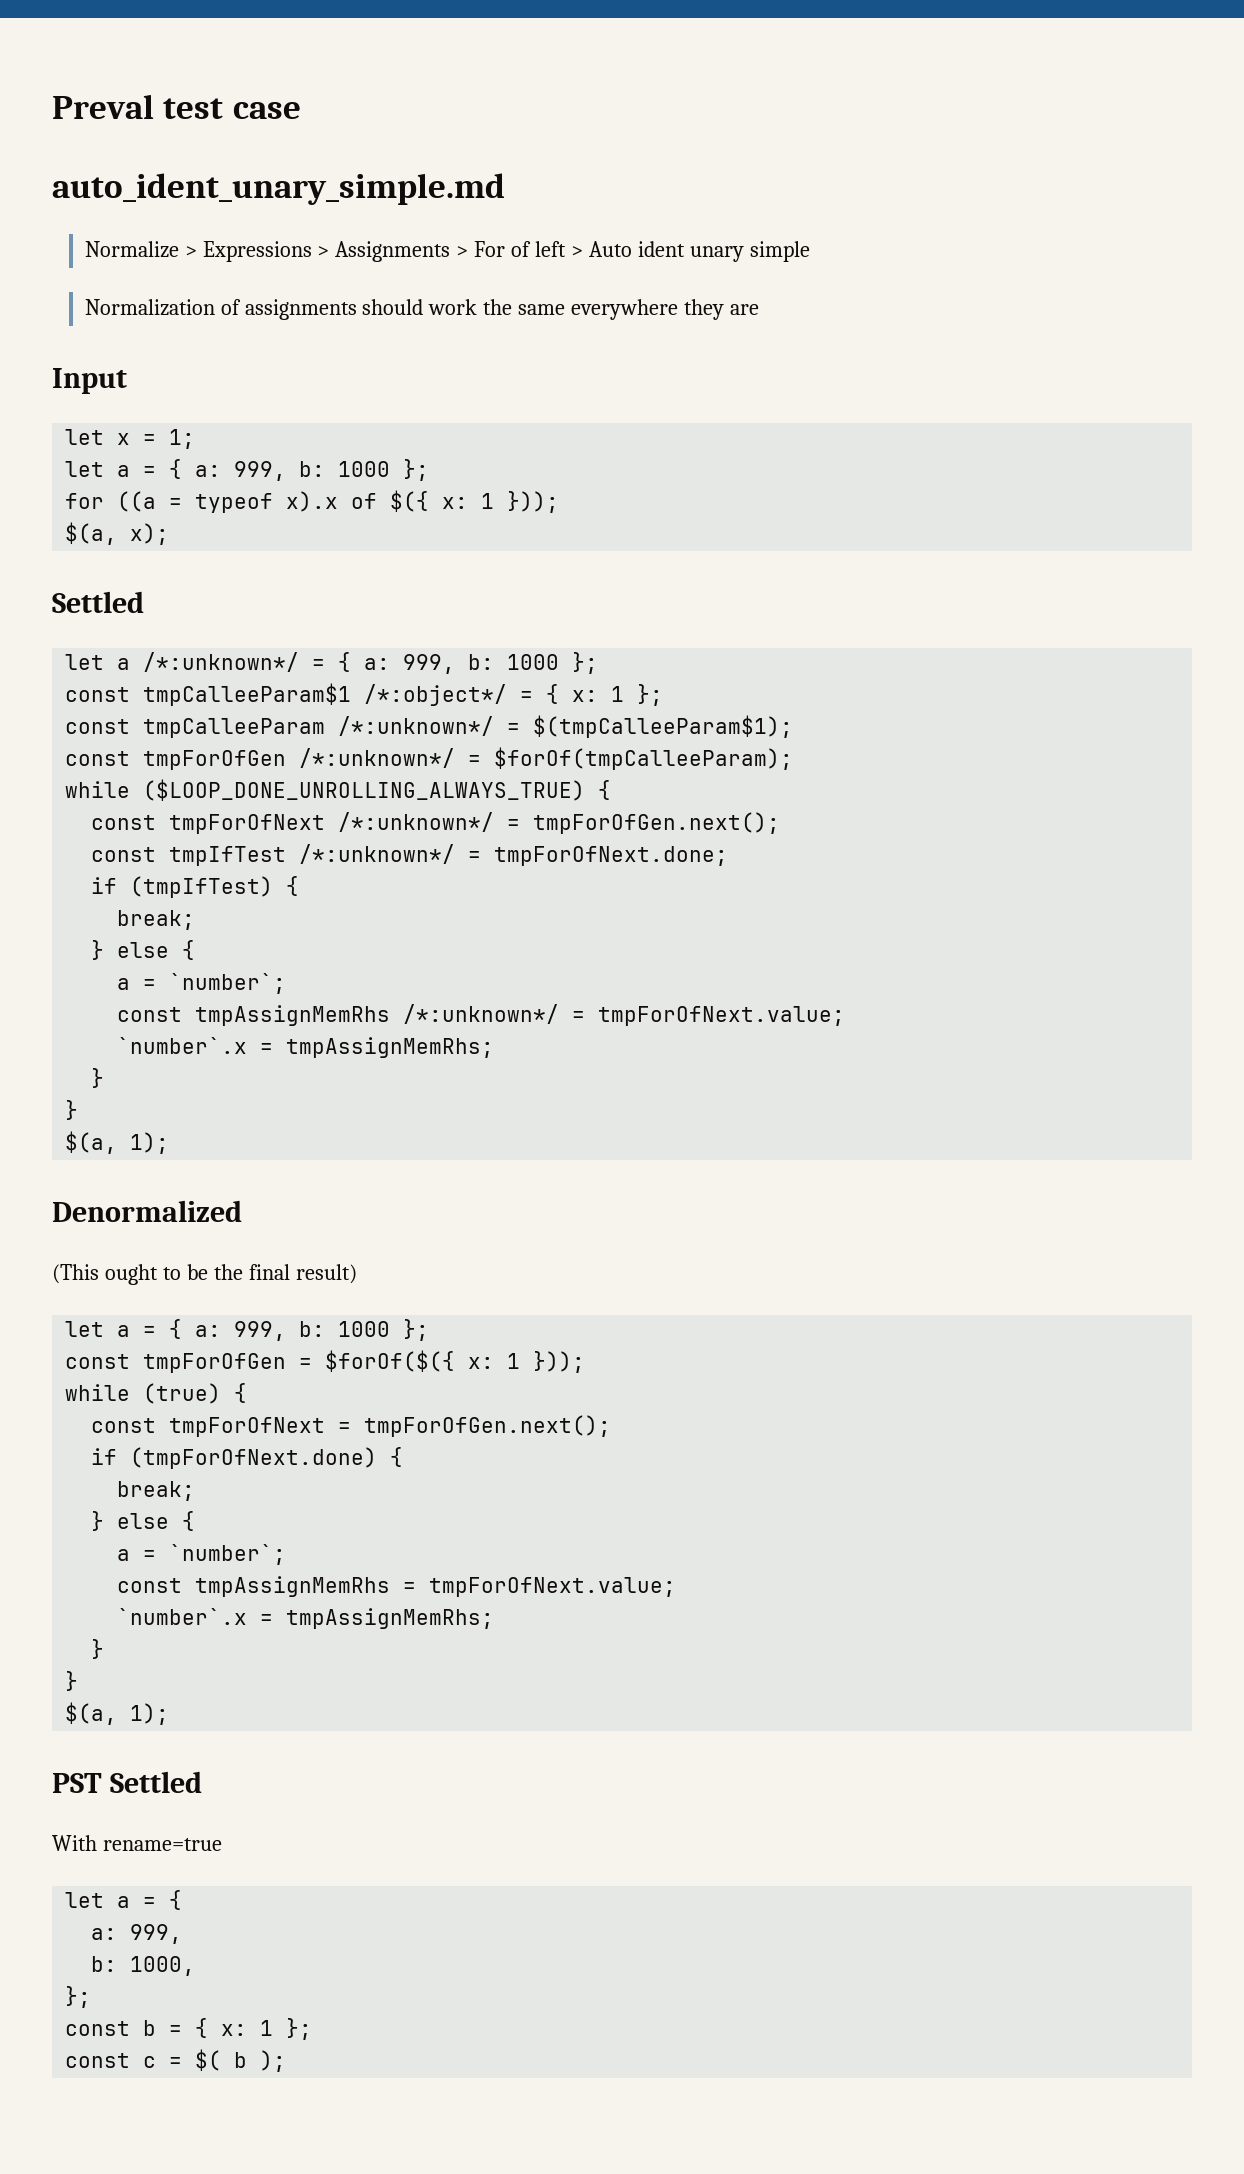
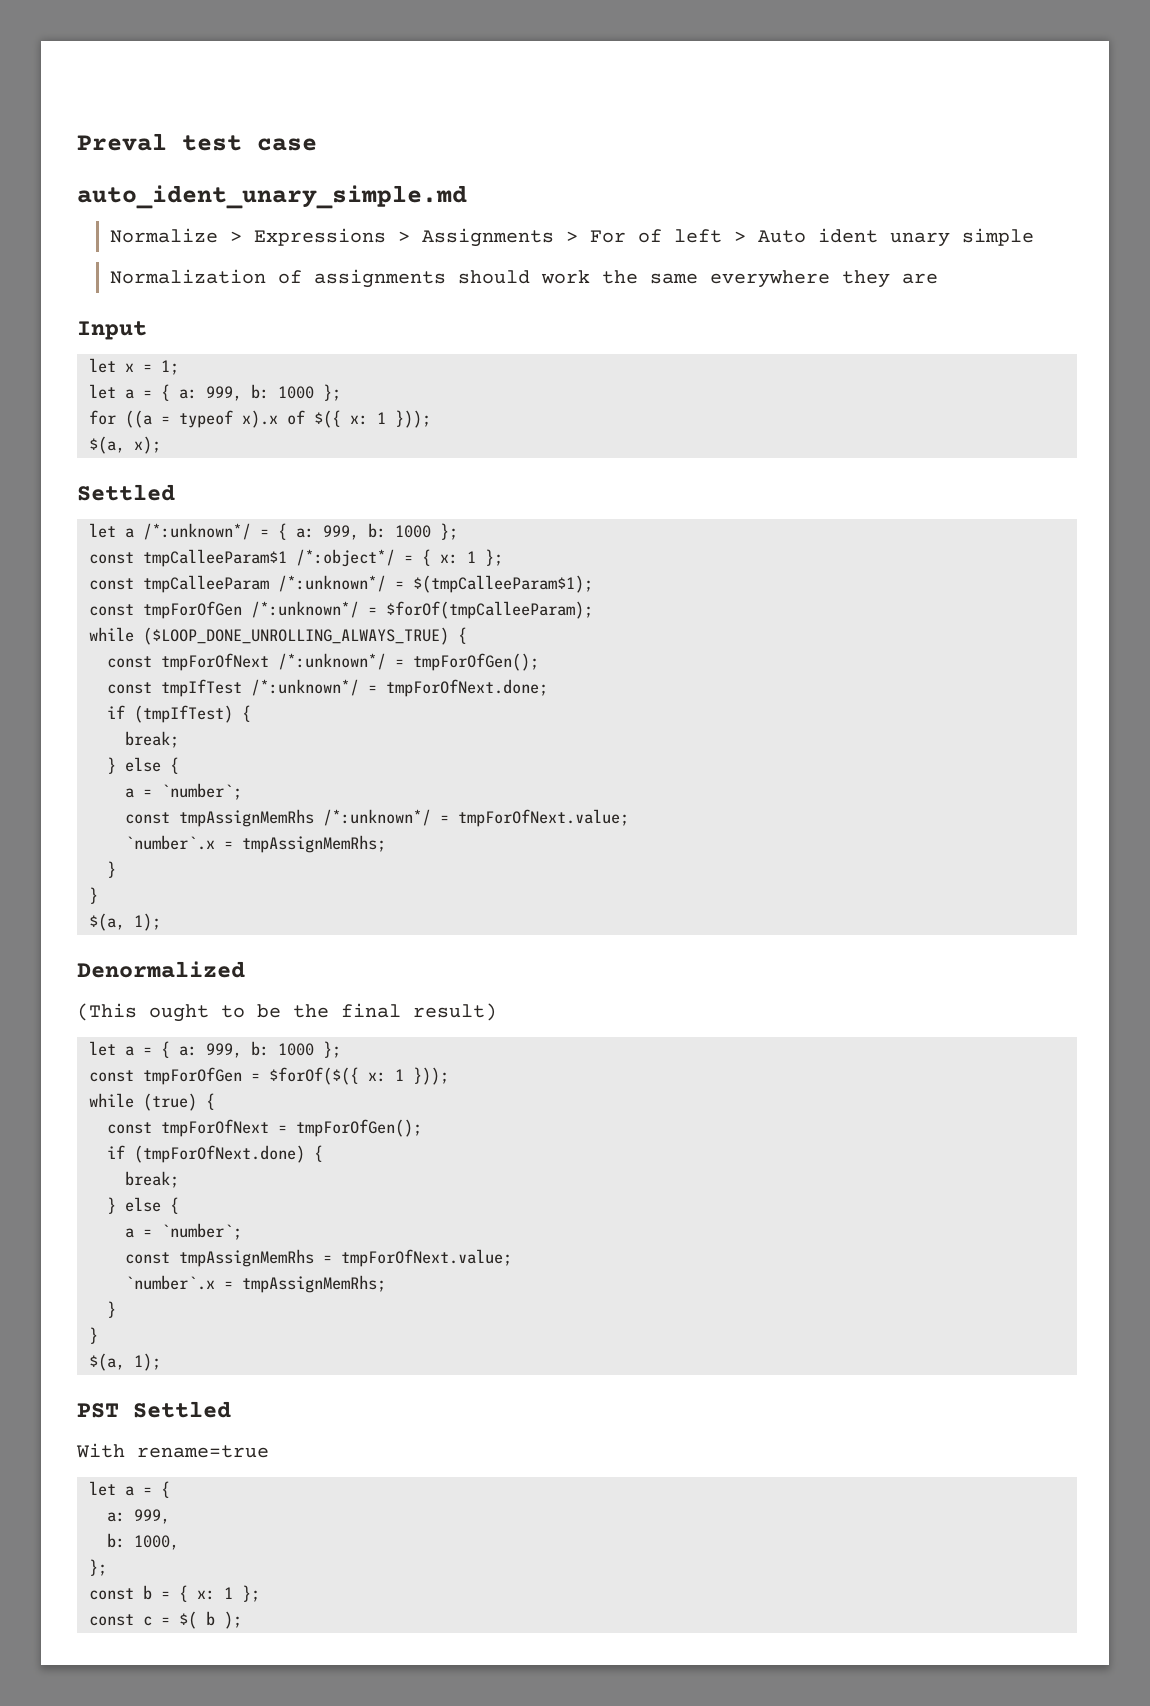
[533,812,781,834] tmpForOfGen.next(); -> [413,653,539,671] tmpForOfGen();
[364,1415,612,1437] tmpForOfGen.next(); -> [296,1119,422,1137] tmpForOfGen();

